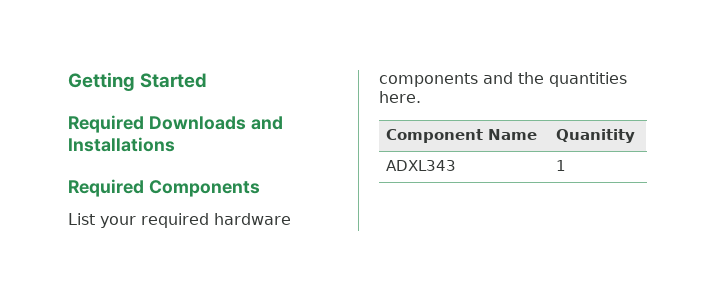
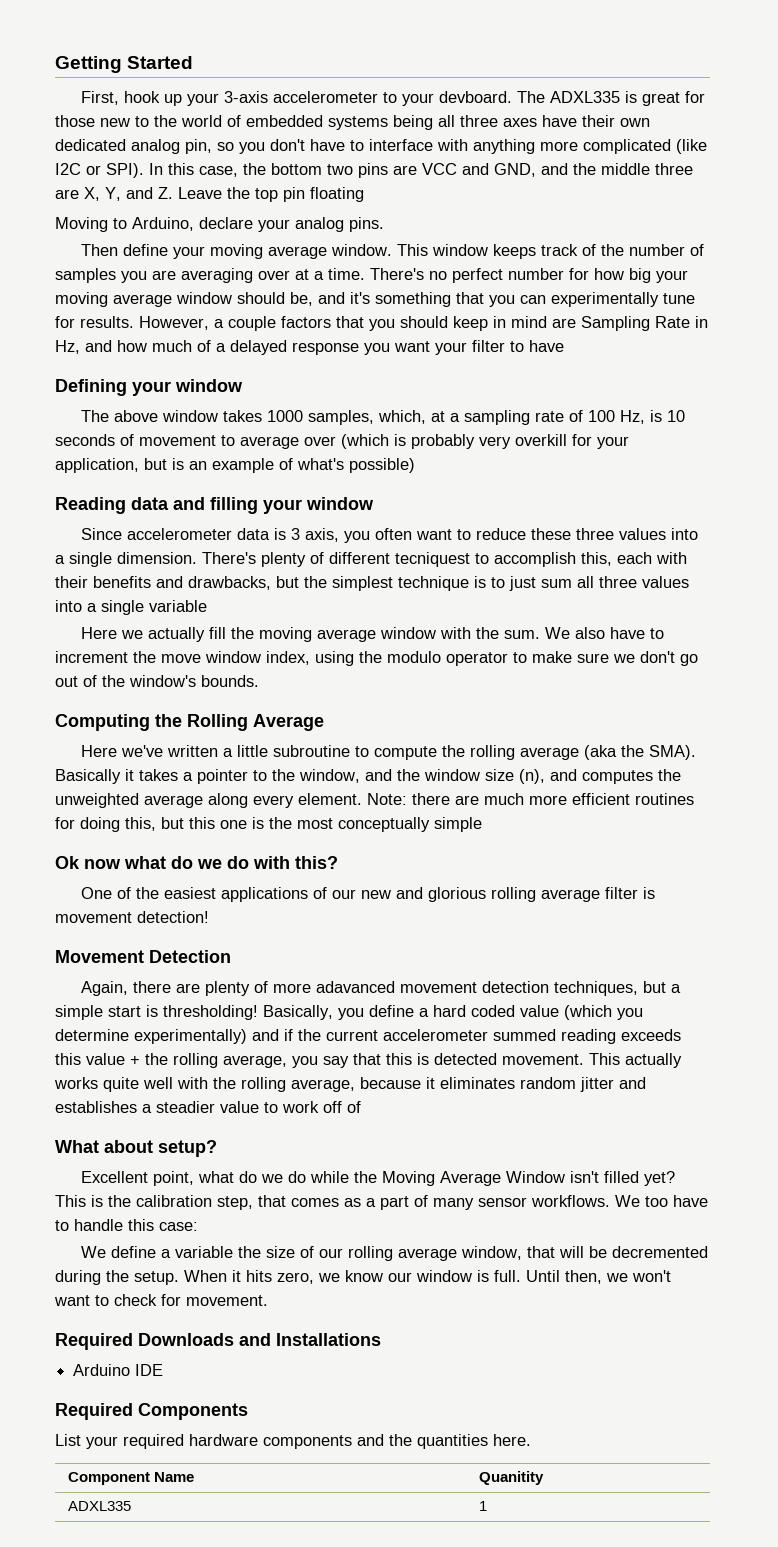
(208, 80) none -> [81,91,706,106] [55,115,650,130] [55,139,707,154] [55,163,693,178] [55,187,364,202] [55,217,384,232] [81,244,705,259] [55,268,688,283] [55,292,695,307] [55,316,708,331] [55,340,564,355] [55,379,243,396] [81,410,686,425] [55,434,629,449] [55,458,415,473] [55,497,374,514] [81,528,699,543] [55,552,687,567] [55,576,689,591] [55,600,207,615] [81,627,665,642] [55,651,698,666] [55,675,259,687] [55,714,324,731] [81,745,697,760] [55,769,681,784] [55,793,694,808] [55,817,482,832] [55,856,338,869] [81,887,656,902] [55,911,209,923] [55,950,231,963] [81,981,682,996] [55,1005,643,1020] [55,1029,681,1044] [55,1053,682,1068] [54,1077,646,1092] [55,1101,361,1113] [55,1140,217,1157] [81,1171,676,1186] [55,1195,708,1210] [55,1219,198,1231] [81,1246,709,1261] [55,1270,671,1285] [54,1294,268,1306] // First, hook up your 3-axis accelerometer to your devboard. The ADXL335 is great for those new to the world of embedded systems being all three axes have their own dedicated analog pin, so you don't have to interface with anything more complicated (like I2C or SPI). In this case, the bottom two pins are VCC and GND, and the middle three are X, Y, and Z. Leave the top pin floating // Moving to Arduino, declare your analog pins. // Then define your moving average window. This window keeps track of the number of samples you are averaging over at a time. There's no perfect number for how big your moving average window should be, and it's something that you can experimentally tune for results. However, a couple factors that you should keep in mind are Sampling Rate in Hz, and how much of a delayed response you want your filter to have // Defining your window // The above window takes 1000 samples, which, at a sampling rate of 100 Hz, is 10 seconds of movement to average over (which is probably very overkill for your application, but is an example of what's possible) // Reading data and filling your window // Since accelerometer data is 3 axis, you often want to reduce these three values into a single dimension. There's plenty of different tecniquest to accomplish this, each with their benefits and drawbacks, but the simplest technique is to just sum all three values into a single variable // Here we actually fill the moving average window with the sum. We also have to increment the move window index, using the modulo operator to make sure we don't go out of the window's bounds. // Computing the Rolling Average // Here we've written a little subroutine to compute the rolling average (aka the SMA). Basically it takes a pointer to the window, and the window size (n), and computes the unweighted average along every element. Note: there are much more efficient routines for doing this, but this one is the most conceptually simple // Ok now what do we do with this? // One of the easiest applications of our new and glorious rolling average filter is movement detection! // Movement Detection // Again, there are plenty of more adavanced movement detection techniques, but a simple start is thresholding! Basically, you define a hard coded value (which you determine experimentally) and if the current accelerometer summed reading exceeds this value + the rolling average, you say that this is detected movement. This actually works quite well with the rolling average, because it eliminates random jitter and establishes a steadier value to work off of // What about setup? // Excellent point, what do we do while the Moving Average Window isn't filled yet? This is the calibration step, that comes as a part of many sensor workflows. We too have to handle this case: // We define a variable the size of our rolling average window, that will be decremented during the setup. When it hits zero, we know our window is full. Until then, we won't want to check for movement.
(175, 144) none -> [73,1364,164,1376] // Arduino IDE
[385,160,456,171] ADXL343 -> [67,1501,131,1511] ADXL335

